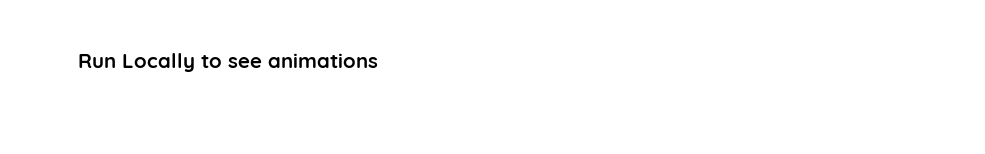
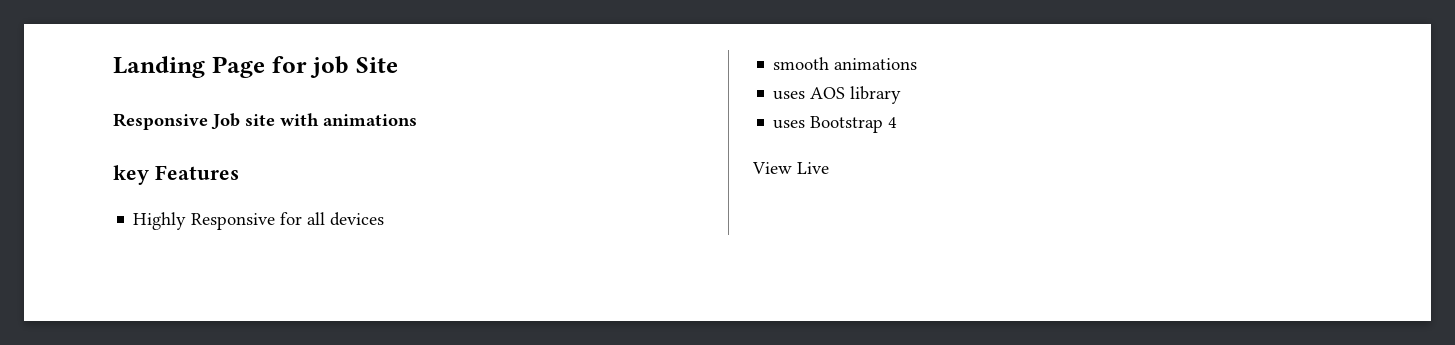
[78,53,378,72] Run Locally to see animations -> [113,56,398,78] [113,113,417,130] [113,165,239,185] [133,212,385,230] [773,57,918,70] [773,86,902,104] [773,116,898,133] [752,162,829,174] Landing Page for job Site // Responsive Job site with animations // key Features // Highly Responsive for all devices // smooth animations // uses AOS library // uses Bootstrap 4 // View Live

